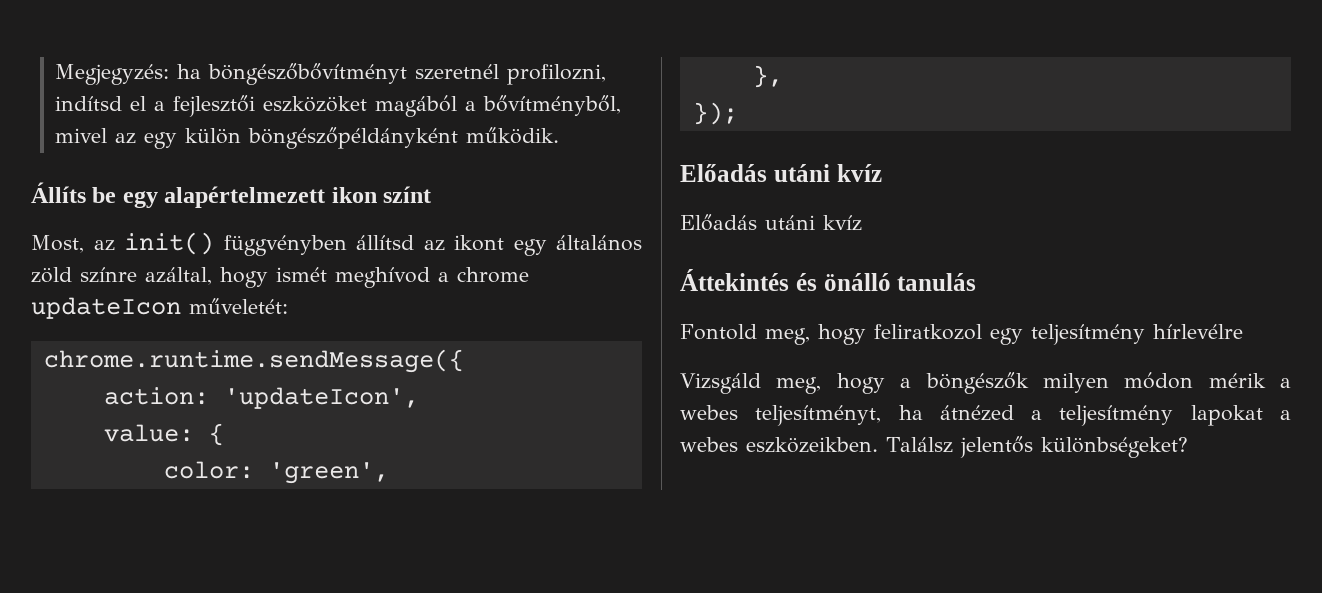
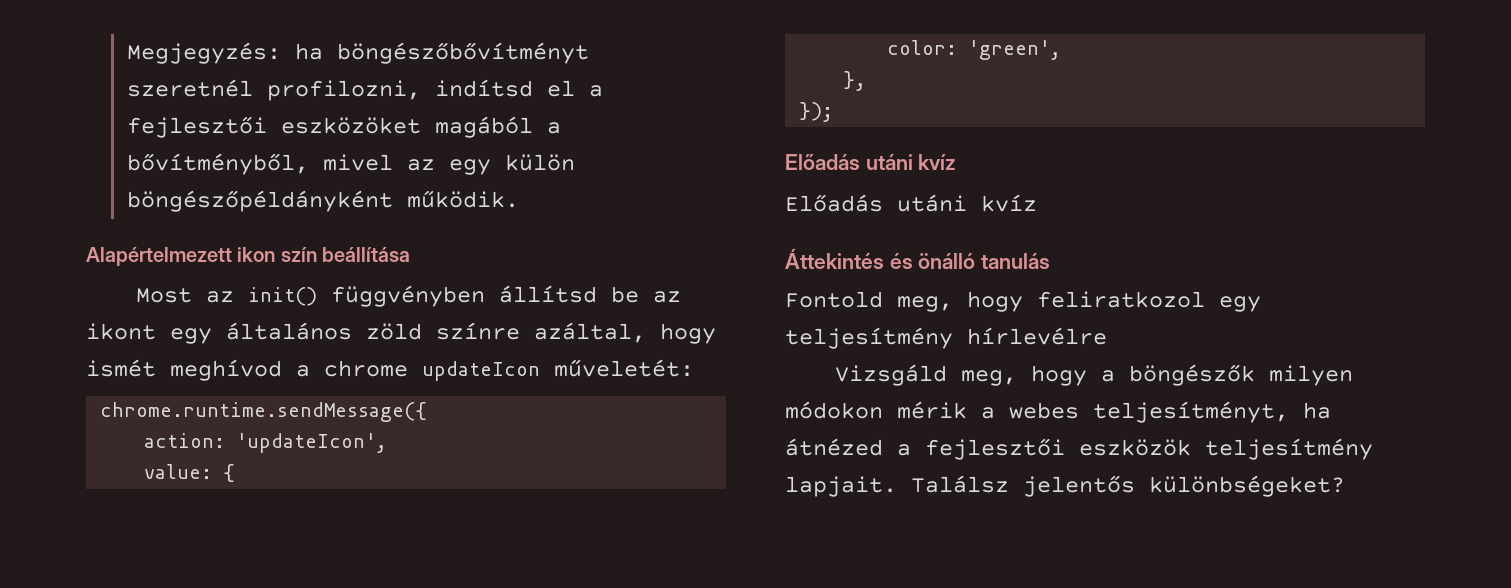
[31,182,432,208] [31,235,84,253] Állíts be egy alapértelmezett ikon színt // Most, -> [86,247,411,266] [135,288,192,303] Alapértelmezett ikon szín beállítása // Most
(414, 242) none -> [610,286,639,303] be
[1124,372,1194,389] módon -> [785,401,883,419] módokon
[1059,405,1291,426] [680,437,878,453] teljesítmény lapokat a webes eszközeikben. -> [925,438,1373,460] [785,476,897,497] fejlesztői eszközök teljesítmény lapjait.

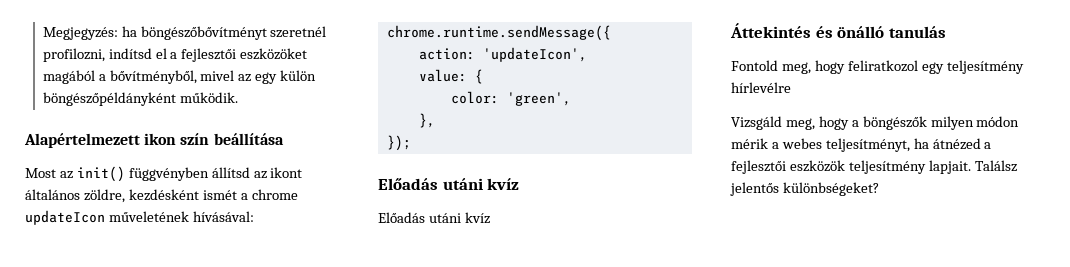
[610,286,639,303] be -> (250, 172) none
[170,322,716,344] [86,359,282,381] egy általános zöld színre azáltal, hogy ismét meghívod -> [25,189,237,203] általános zöldre, kezdésként ismét
[554,359,694,377] műveletét: -> [108,211,254,222] műveletének hívásával:
[785,401,883,419] módokon -> [976,116,1020,127] módon

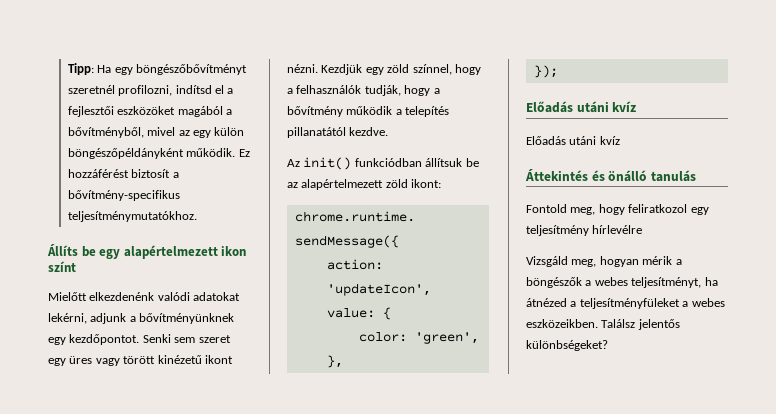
[42,26,137,40] Megjegyzés: ha -> [67,63,133,75] Tipp: Ha egy
[24,133,284,148] [25,166,303,182] [25,189,298,203] [25,210,254,225] // Alapértelmezett ikon szín beállítása // Most az init() függvényben állítsd az ikont általános zöldre, kezdésként ismét a chrome updateIcon műveletének hívásával: -> [238,149,250,157] [67,169,179,178] [67,190,180,201] [67,211,197,222] [47,244,247,259] [48,261,76,272] [48,292,241,301] [48,313,235,324] [48,334,231,345] [48,355,233,366] [287,64,481,75] [287,85,440,96] [287,106,450,117] [287,127,389,138] [287,157,479,170] [287,179,442,190] Ez hozzáférést biztosít a bővítmény-specifikus teljesítménymutatókhoz. // Állíts be egy alapértelmezett ikon színt // Mielőtt elkezdenénk valódi adatokat lekérni, adjunk a bővítményünknek egy kezdőpontot. Senki sem szeret egy üres vagy törött kinézetű ikont nézni. Kezdjük egy zöld színnel, hogy a felhasználók tudják, hogy a bővítmény működik a telepítés pillanatától kezdve. // Az init() funkciódban állítsuk be az alapértelmezett zöld ikont:
[818,116,1020,130] [731,138,768,149] hogy a böngészők milyen módon mérik -> [599,256,682,267] [526,277,582,288] hogyan mérik a böngészők
[731,160,971,174] fejlesztői eszközök teljesítmény lapjait. -> [579,298,725,309] [526,319,598,328] teljesítményfüleket a webes eszközeikben.

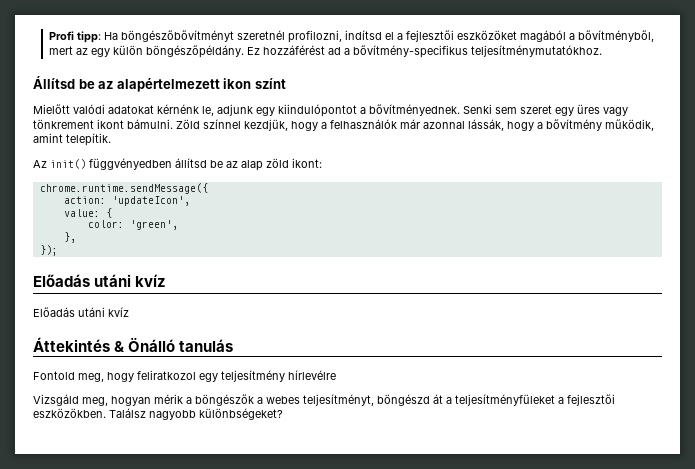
[67,63,133,75] Tipp: Ha egy -> [48,31,118,43] Profi tipp: Ha
[147,127,176,136] mivel -> [48,46,73,55] mert
[67,148,236,159] böngészőpéldányként működik. -> [145,45,244,58] böngészőpéldány.
[131,169,171,178] biztosít -> [327,47,341,55] ad
[47,244,121,259] Állíts be egy -> [33,76,114,89] Állítsd be az
[89,292,155,301] elkezdenénk -> (70, 109) none
[48,313,235,324] [48,334,140,345] lekérni, adjunk a bővítményünknek egy kezdőpontot. -> [157,104,460,117] kérnénk le, adjunk egy kiindulópontot a bővítményednek.
[123,355,233,364] [287,64,481,75] [287,85,440,96] [287,106,450,117] [287,127,389,138] törött kinézetű ikont nézni. Kezdjük egy zöld színnel, hogy a felhasználók tudják, hogy a bővítmény működik a telepítés pillanatától kezdve. -> [33,119,654,131] [33,133,111,146] tönkrement ikont bámulni. Zöld színnel kezdjük, hogy a felhasználók már azonnal lássák, hogy a bővítmény működik, amint telepítik.
[354,158,479,167] [287,179,384,190] funkciódban állítsuk be az alapértelmezett -> [89,158,263,171] függvényedben állítsd be az alap
[591,170,648,182] és önálló -> [114,337,176,352] & Önálló
[704,277,718,286] [526,298,567,307] ha átnézed -> [377,394,443,406] böngészd át
[691,298,725,307] [526,319,680,330] webes eszközeikben. Találsz jelentős -> [567,394,615,406] [33,408,196,420] fejlesztői eszközökben. Találsz nagyobb

